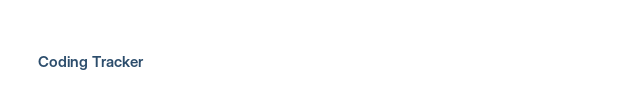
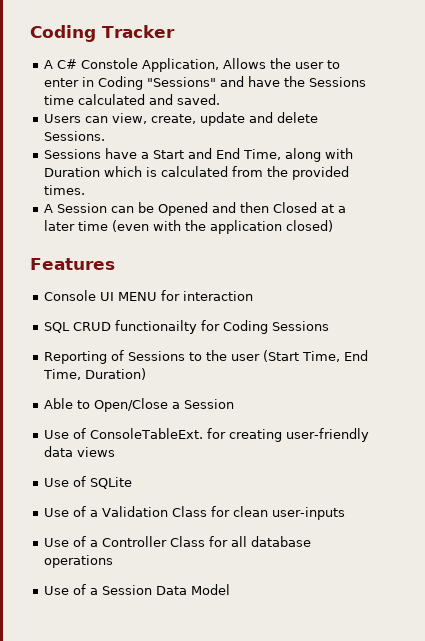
(145, 61) none -> [44,58,341,72] [44,76,367,90] [44,94,221,105] [44,112,319,126] [44,131,106,141] [44,148,354,162] [44,166,350,180] [44,185,86,195] [44,202,347,216] [44,220,334,234] [30,258,115,270] [44,290,254,301] [44,320,330,334] [44,350,369,364] [43,368,147,380] [44,398,235,412] [44,428,370,442] [44,446,116,457] [44,476,133,489] [44,506,346,520] [44,536,312,547] [44,555,114,568] [44,584,231,595] // A C# Constole Application, Allows the user to enter in Coding "Sessions" and have the Sessions time calculated and saved. // Users can view, create, update and delete Sessions. // Sessions have a Start and End Time, along with Duration which is calculated from the provided times. // A Session can be Opened and then Closed at a later time (even with the application closed) // Features // Console UI MENU for interaction // SQL CRUD functionailty for Coding Sessions // Reporting of Sessions to the user (Start Time, End Time, Duration) // Able to Open/Close a Session // Use of ConsoleTableExt. for creating user-friendly data views // Use of SQLite // Use of a Validation Class for clean user-inputs // Use of a Controller Class for all database operations // Use of a Session Data Model

